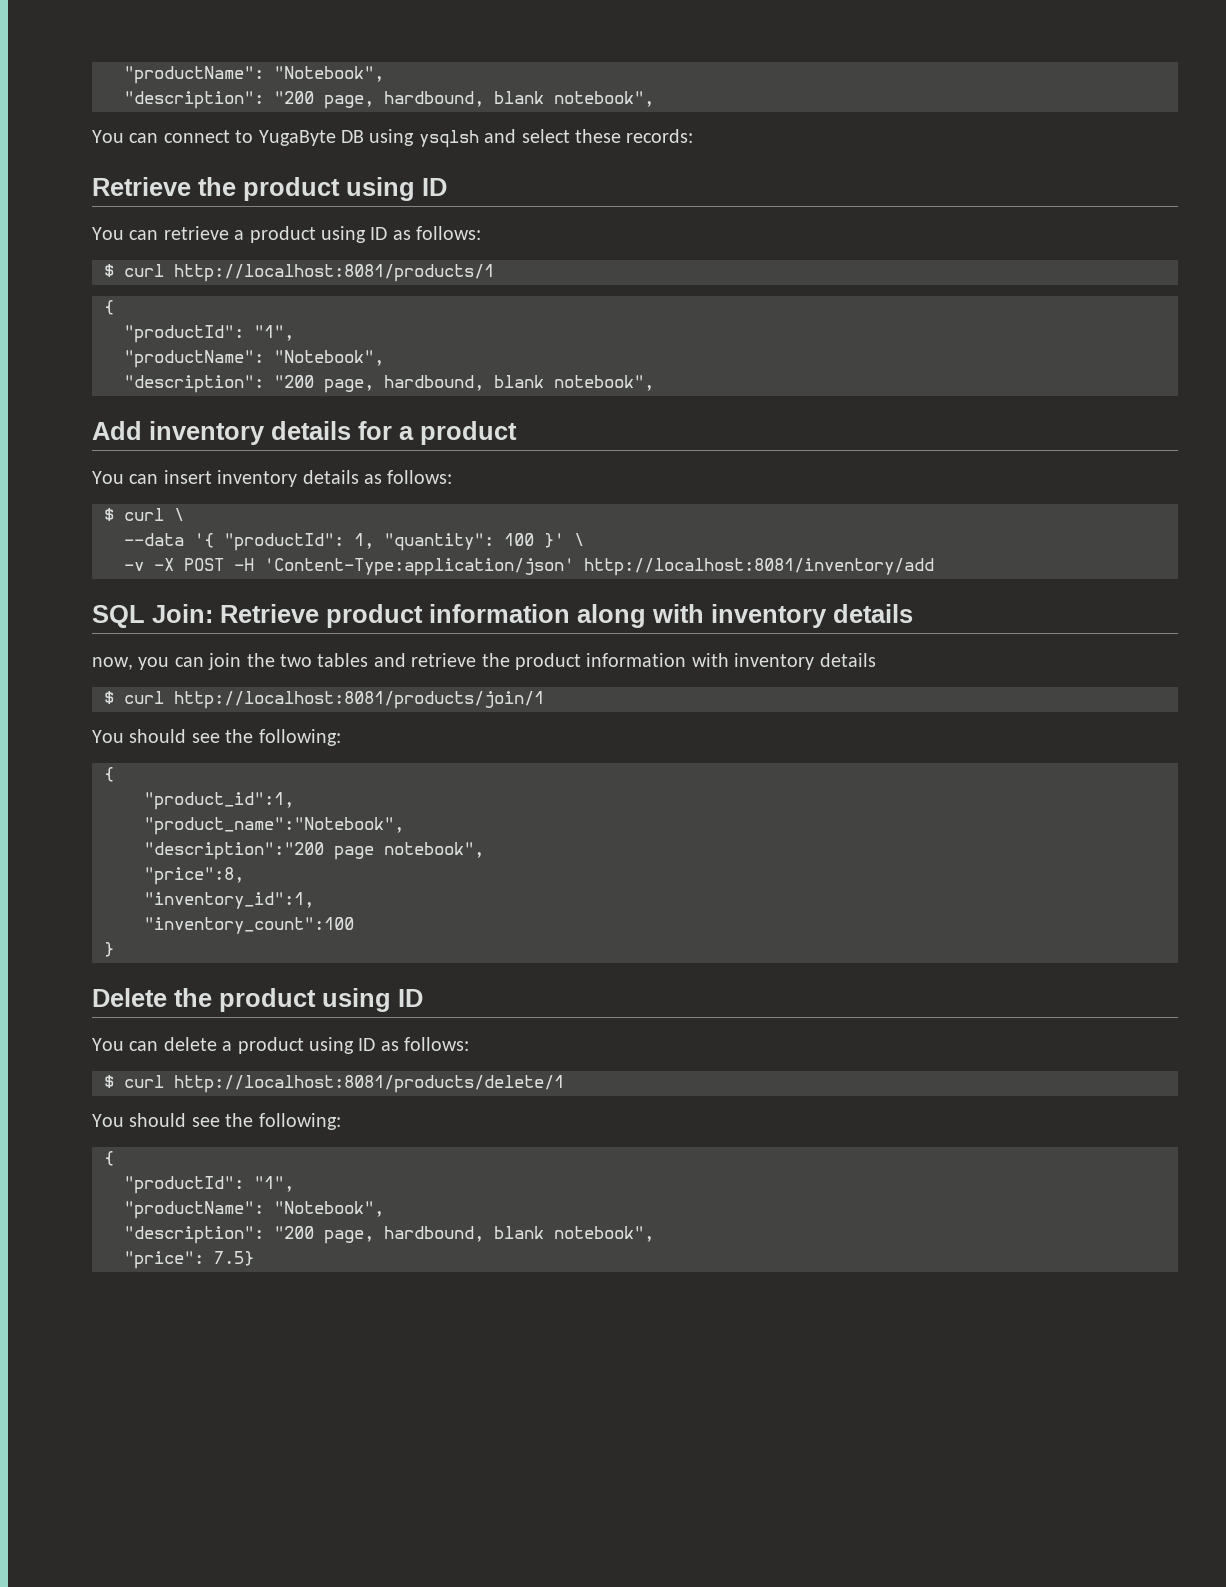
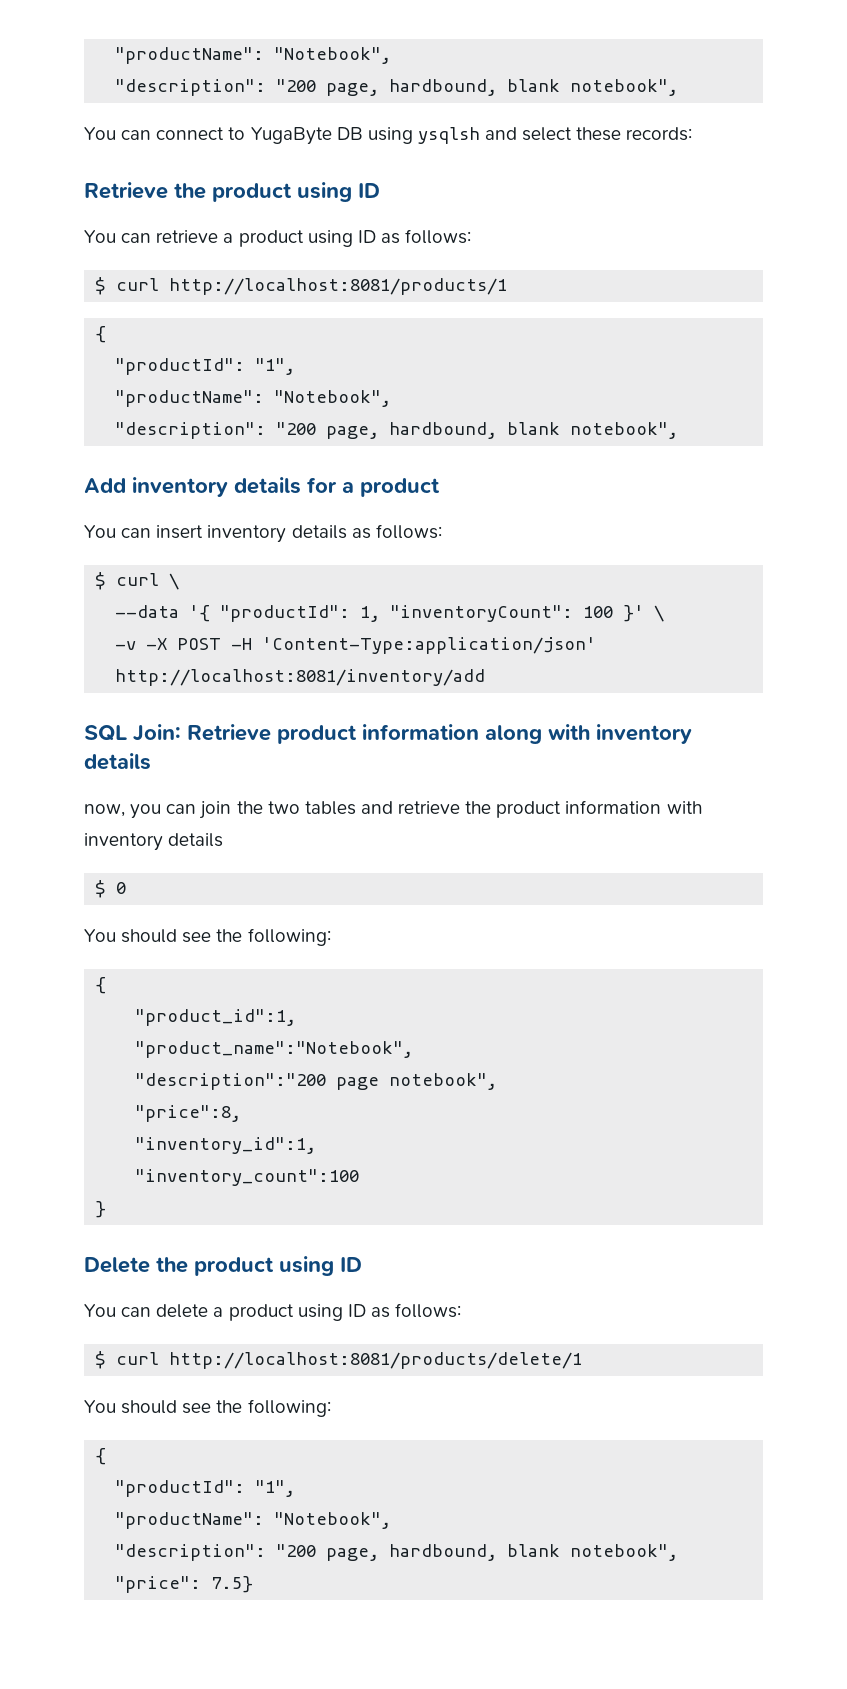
[384,533,494,551] "quantity": -> [390,605,574,622] "inventoryCount":
[124,691,544,709] curl http://localhost:8081/products/join/1 -> [116,882,127,894] 0

